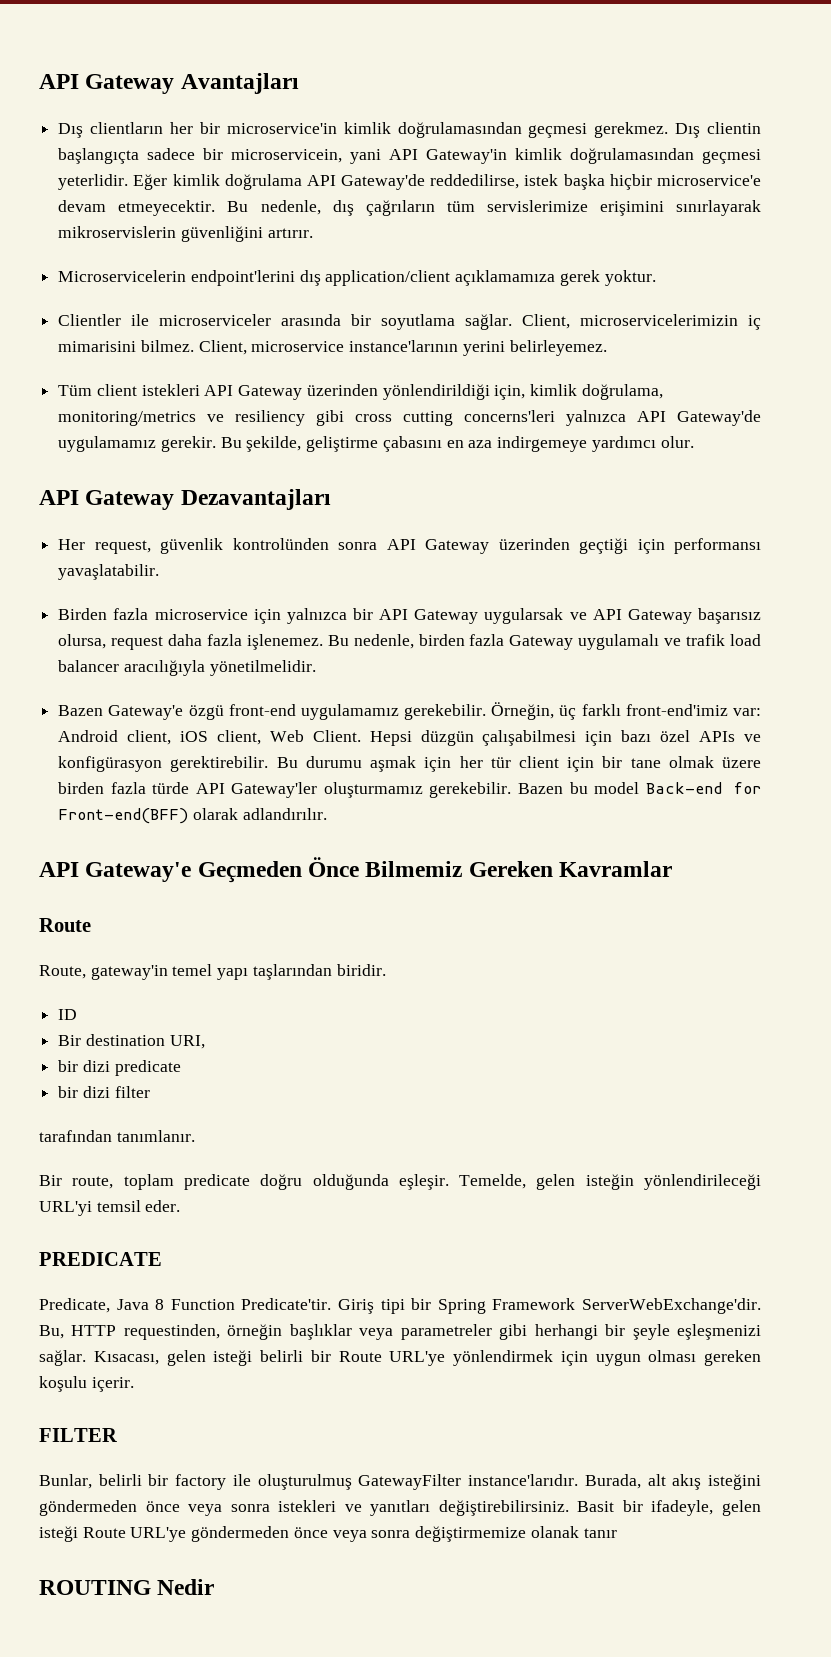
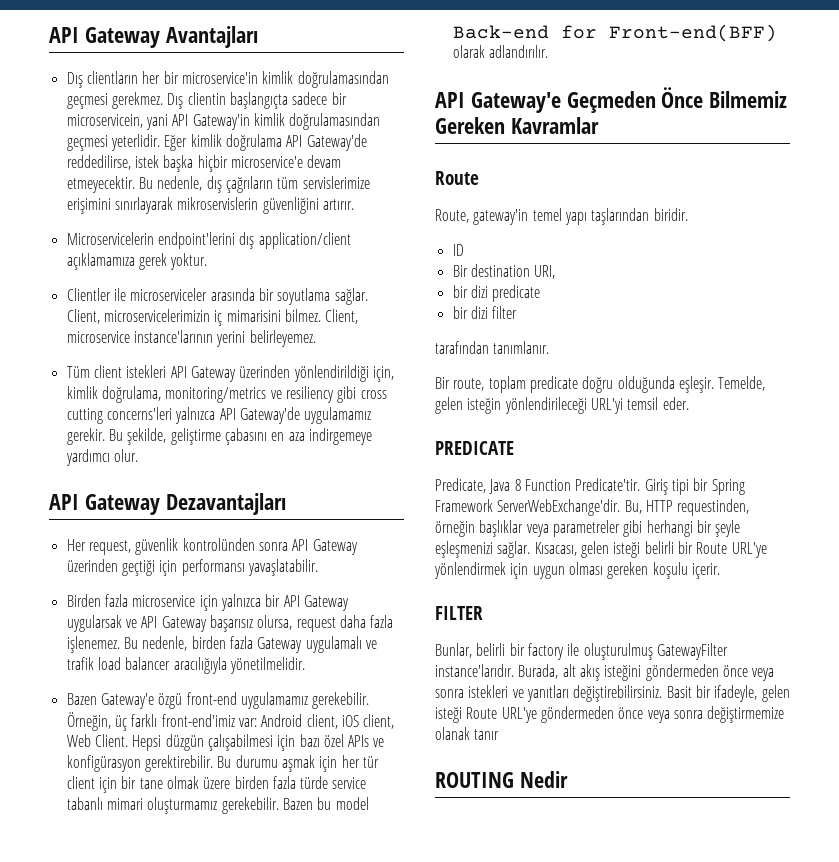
[195,782,318,798] API Gateway'ler -> [332,777,367,789] [66,797,143,810] service tabanlı mimari

